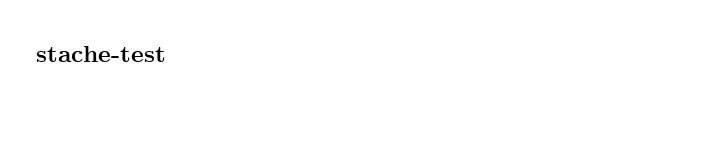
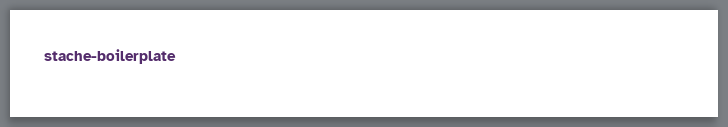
[36,46,166,62] stache-test -> [44,49,176,64] stache-boilerplate

